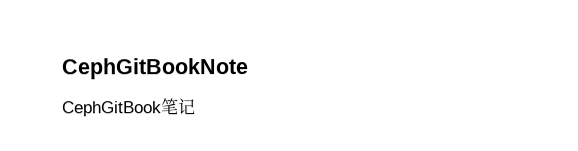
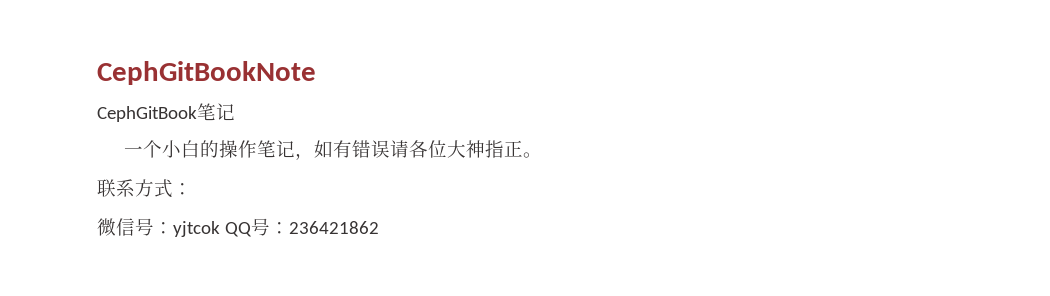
(196, 106) none -> [123,140,542,160] [97,179,192,198] [97,218,379,237] // 一个小白的操作笔记，如有错误请各位大神指正。 // 联系方式： // 微信号：yjtcok QQ号：236421862

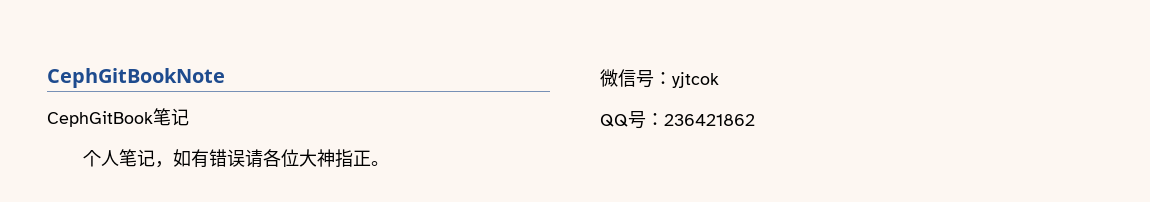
[123,140,257,158] 一个小白的操作 -> [82,150,119,167] 个人
[97,179,192,198] // 联系方式： -> (389, 163) none
(220, 229) none -> (719, 80) //

